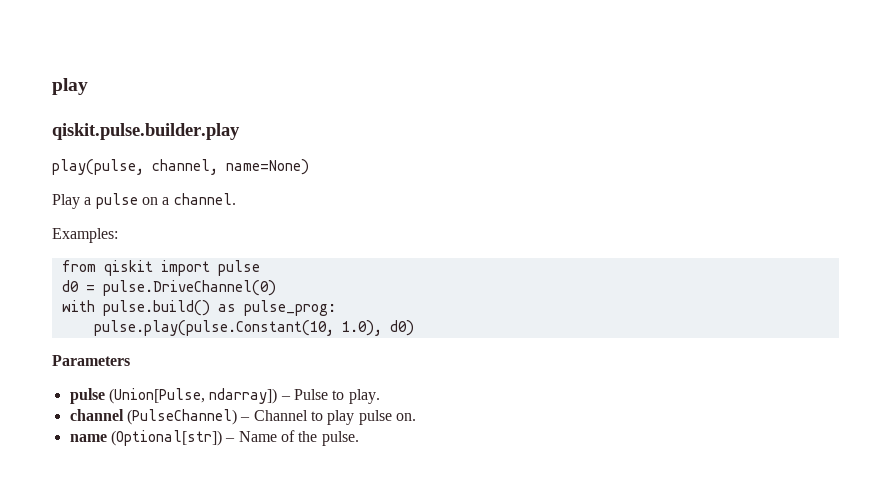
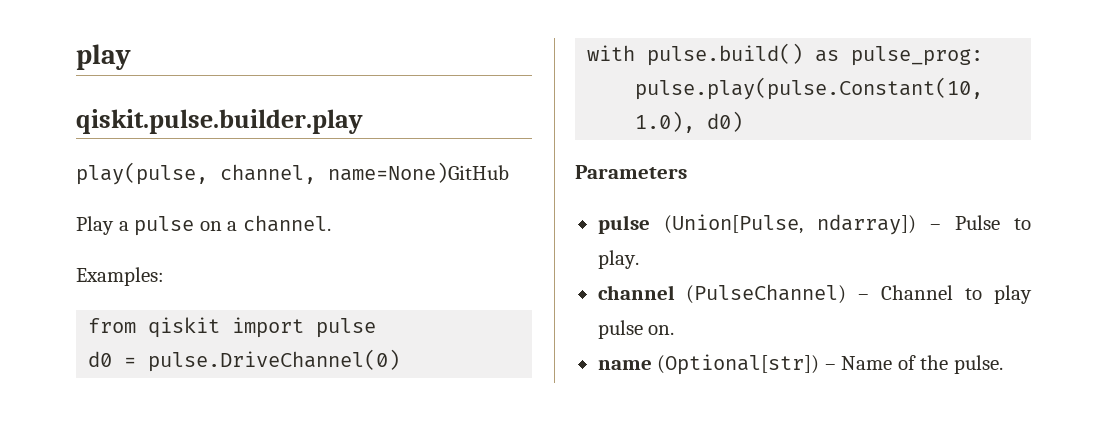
[226,159,309,175] name=None) -> [328,162,509,183] name=None)GitHub

